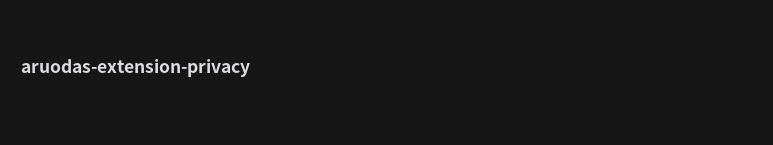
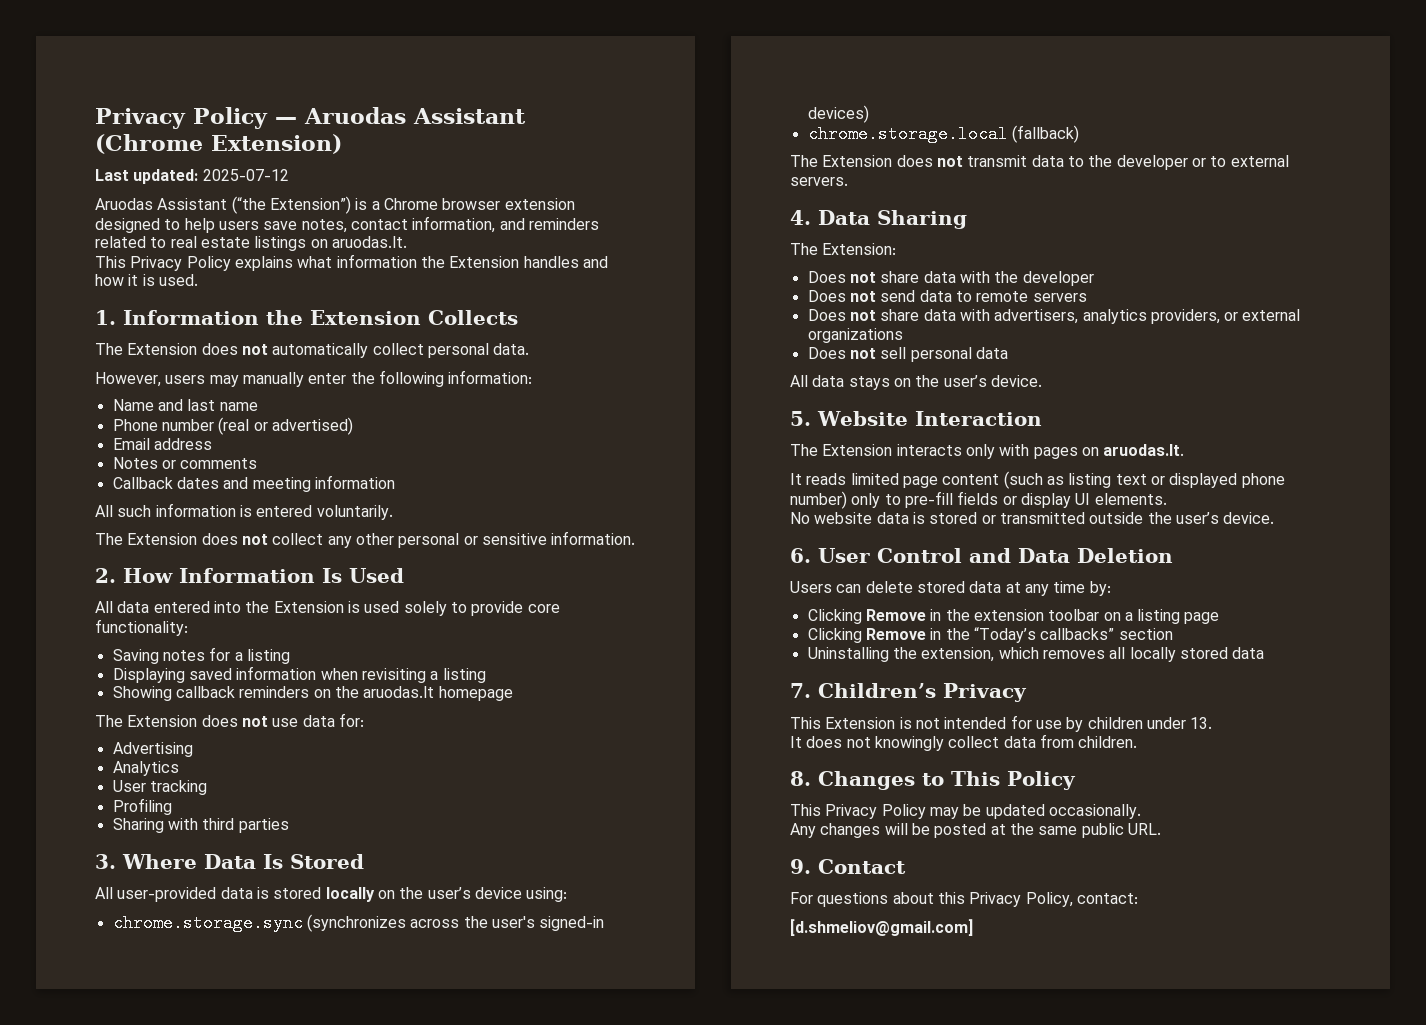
[21,59,250,77] aruodas-extension-privacy -> [95,107,526,129] [95,134,342,154] [95,169,289,184] [95,196,575,214] [95,216,599,233] [95,236,407,251] [95,254,608,271] [95,274,198,286] [95,310,518,325] [95,343,530,358] [95,370,533,387] [112,399,258,411] [112,417,353,435] [112,438,212,450] [112,457,258,469] [112,475,395,492] [95,503,393,520] [95,531,636,548] [95,568,404,583] [95,601,560,616] [95,619,188,636] [112,647,290,664] [112,666,486,683] [112,686,513,701] [95,713,364,727] [112,742,193,757] [112,761,179,776] [112,780,207,795] [112,798,172,815] [112,818,289,833] [95,854,364,869] [95,887,568,902] [112,914,605,932] [807,105,869,123] [807,125,1079,143] [790,155,1289,170] [790,177,848,186] [790,210,967,229] [790,243,897,255] [807,271,1094,286] [807,290,1087,302] [807,309,1301,324] [807,328,903,343] [807,347,1008,362] [790,375,1042,390] [790,411,1042,426] [790,444,1185,459] [790,471,1285,489] [790,491,1167,509] [790,512,1275,524] [790,548,1173,563] [790,581,1111,596] [807,609,1220,624] [807,627,1173,643] [807,647,1265,662] [790,683,1027,702] [790,715,1213,732] [790,734,1138,751] [790,771,1076,790] [790,804,1141,819] [790,823,1161,838] [790,859,906,874] [790,892,1138,907] [790,919,973,936] Privacy Policy — Aruodas Assistant (Chrome Extension) // Last updated: 2025-07-12 // Aruodas Assistant (“the Extension”) is a Chrome browser extension designed to help users save notes, contact information, and reminders related to real estate listings on aruodas.lt. // This Privacy Policy explains what information the Extension handles and how it is used. // 1. Information the Extension Collects // The Extension does not automatically collect personal data. // However, users may manually enter the following information: // Name and last name // Phone number (real or advertised) // Email address // Notes or comments // Callback dates and meeting information // All such information is entered voluntarily. // The Extension does not collect any other personal or sensitive information. // 2. How Information Is Used // All data entered into the Extension is used solely to provide core functionality: // Saving notes for a listing // Displaying saved information when revisiting a listing // Showing callback reminders on the aruodas.lt homepage // The Extension does not use data for: // Advertising // Analytics // User tracking // Profiling // Sharing with third parties // 3. Where Data Is Stored // All user-provided data is stored locally on the user’s device using: // chrome.storage.sync (synchronizes across the user's signed-in devices) // chrome.storage.local (fallback) // The Extension does not transmit data to the developer or to external servers. // 4. Data Sharing // The Extension: // Does not share data with the developer // Does not send data to remote servers // Does not share data with advertisers, analytics providers, or external organizations // Does not sell personal data // All data stays on the user’s device. // 5. Website Interaction // The Extension interacts only with pages on aruodas.lt. // It reads limited page content (such as listing text or displayed phone number) only to pre-fill fields or display UI elements. // No website data is stored or transmitted outside the user’s device. // 6. User Control and Data Deletion // Users can delete stored data at any time by: // Clicking Remove in the extension toolbar on a listing page // Clicking Remove in the “Today’s callbacks” section // Uninstalling the extension, which removes all locally stored data // 7. Children’s Privacy // This Extension is not intended for use by children under 13. // It does not knowingly collect data from children. // 8. Changes to This Policy // This Privacy Policy may be updated occasionally. // Any changes will be posted at the same public URL. // 9. Contact // For questions about this Privacy Policy, contact: // [d.shmeliov@gmail.com]

